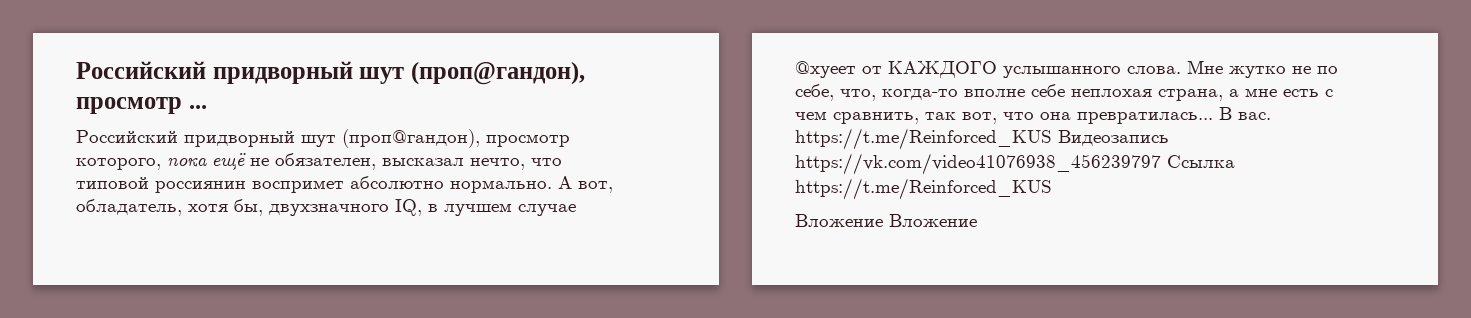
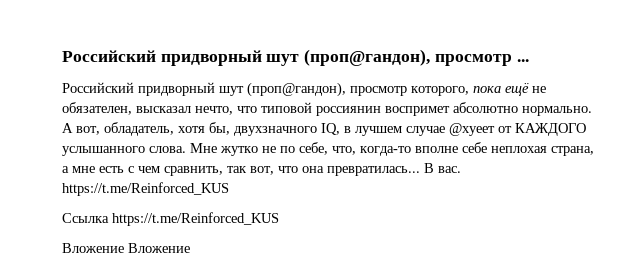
[1058,130,1169,146] [795,153,1161,175] Видеозапись https://vk.com/video41076938_456239797 -> (229, 189) //

